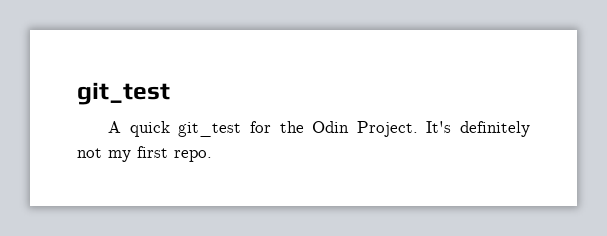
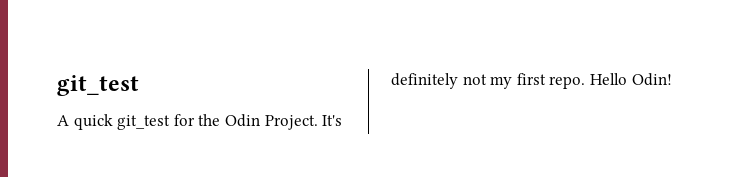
(212, 156) none -> [589,73,672,86] Hello Odin!

